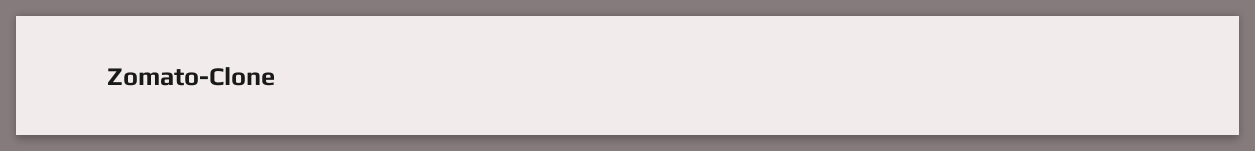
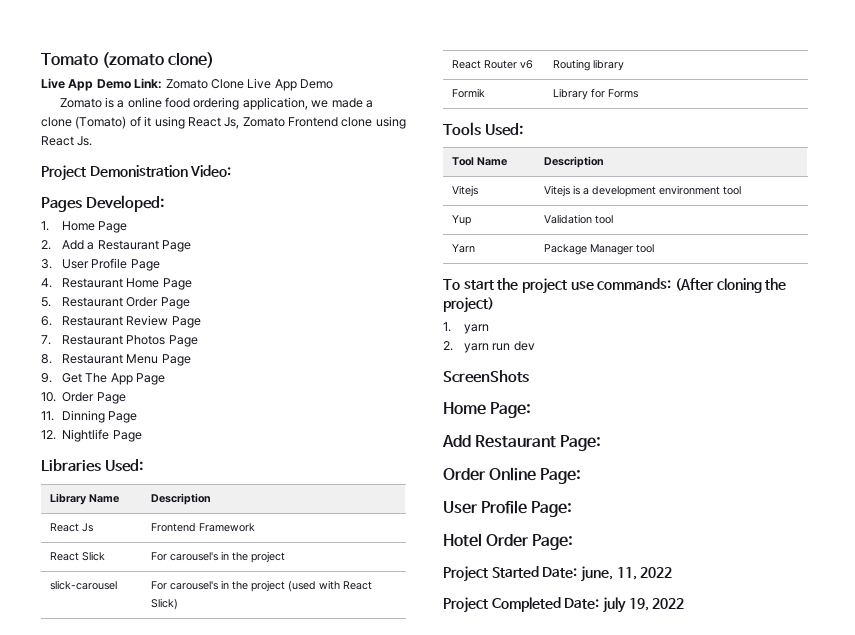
[107,67,275,86] Zomato-Clone -> [41,52,215,68] [41,78,333,91] [59,97,373,110] [41,116,406,129] [41,136,93,146] [41,165,232,181] [41,195,164,212] [41,221,128,233] [41,240,192,252] [41,258,160,271] [41,278,192,290] [41,297,190,309] [41,315,201,328] [41,335,198,347] [41,354,191,366] [41,373,166,385] [41,392,126,404] [41,410,138,423] [41,429,142,442] [41,459,143,472] [50,493,120,505] [151,493,212,505] [50,523,94,532] [151,523,256,532] [50,551,106,561] [151,551,286,563] [50,580,118,590] [151,580,373,592] [151,598,179,610] [452,60,534,69] [553,59,625,71] [452,88,486,98] [553,88,639,100] [443,122,523,136] [452,157,508,166] [544,156,605,168] [452,185,479,197] [544,185,742,197] [452,215,472,226] [544,214,614,224] [452,244,476,253] [544,244,655,255] [443,278,787,294] [443,297,494,313] [443,322,490,334] [443,341,535,353] [443,370,529,383] [443,402,532,418] [442,435,602,451] [443,467,582,484] [443,500,573,517] [443,533,574,550] [443,566,673,582] [443,597,685,613] Tomato (zomato clone) // Live App Demo Link: Zomato Clone Live App Demo // Zomato is a online food ordering application, we made a clone (Tomato) of it using React Js, Zomato Frontend clone using React Js. // Project Demonistration Video: // Pages Developed: // 1. Home Page // 2. Add a Restaurant Page // 3. User Profile Page // 4. Restaurant Home Page // 5. Restaurant Order Page // 6. Restaurant Review Page // 7. Restaurant Photos Page // 8. Restaurant Menu Page // 9. Get The App Page // 10. Order Page // 11. Dinning Page // 12. Nightlife Page // Libraries Used: // Library Name | Description // React Js | Frontend Framework // React Slick | For carousel's in the project // slick-carousel | For carousel's in the project (used with React Slick) // React Router v6 | Routing library // Formik | Library for Forms // Tools Used: // Tool Name | Description // Vitejs | Vitejs is a development environment tool // Yup | Validation tool // Yarn | Package Manager tool // To start the project use commands: (After cloning the project) // 1. yarn // 2. yarn run dev // ScreenShots // Home Page: // Add Restaurant Page: // Order Online Page: // User Profile Page: // Hotel Order Page: // Project Started Date: june, 11, 2022 // Project Completed Date: july 19, 2022

